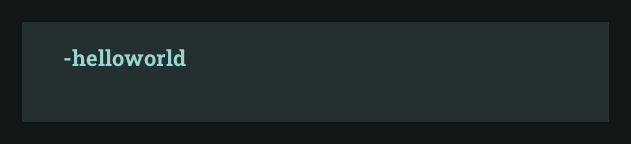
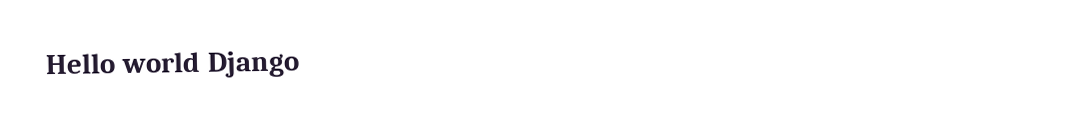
[63,49,186,67] -helloworld -> [45,50,300,78] Hello world Django

